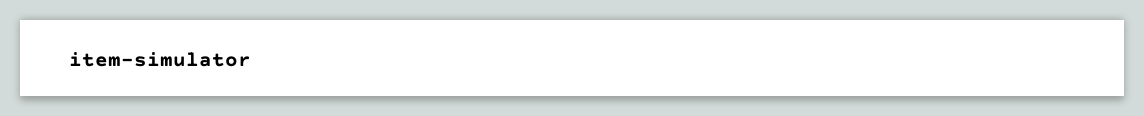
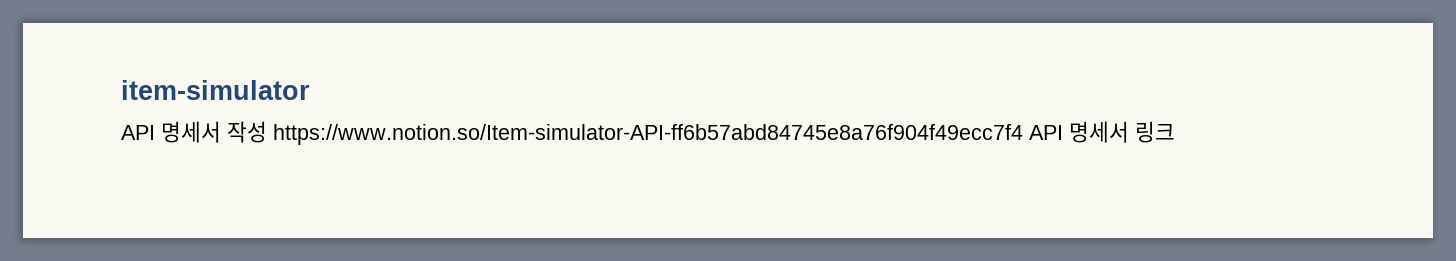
(251, 59) none -> [121,121,1175,145] // API 명세서 작성 https://www.notion.so/Item-simulator-API-ff6b57abd84745e8a76f904f49ecc7f4 API 명세서 링크

